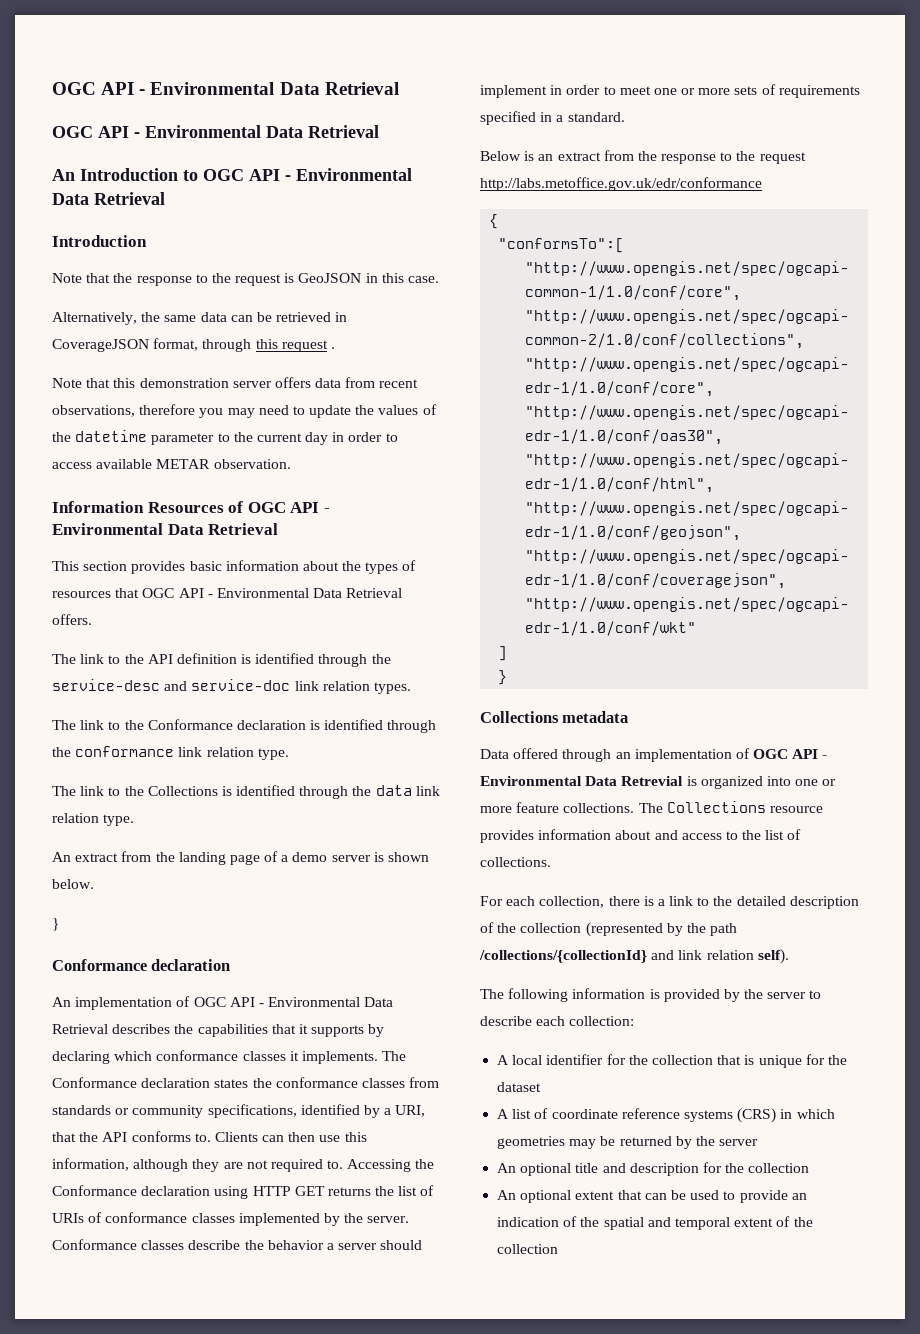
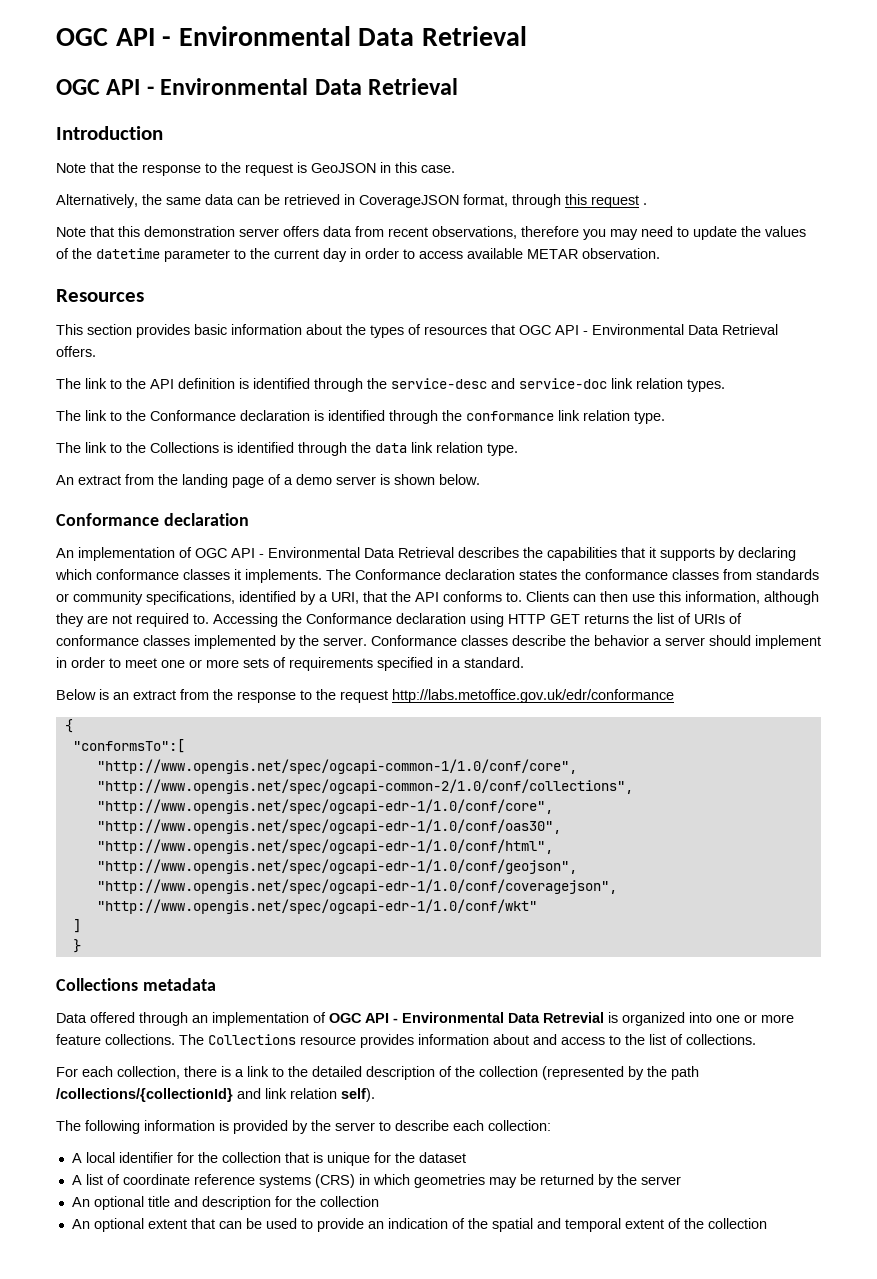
[52,168,412,181] [52,192,165,205] // An Introduction to OGC API - Environmental Data Retrieval -> (459, 86) none
[52,501,144,513] Information -> (660, 253) none
[228,501,330,513] [52,523,279,535] of OGC API - Environmental Data Retrieval -> (144, 295) none
[52,918,59,931] // } -> (480, 479) none

